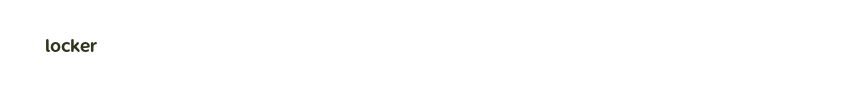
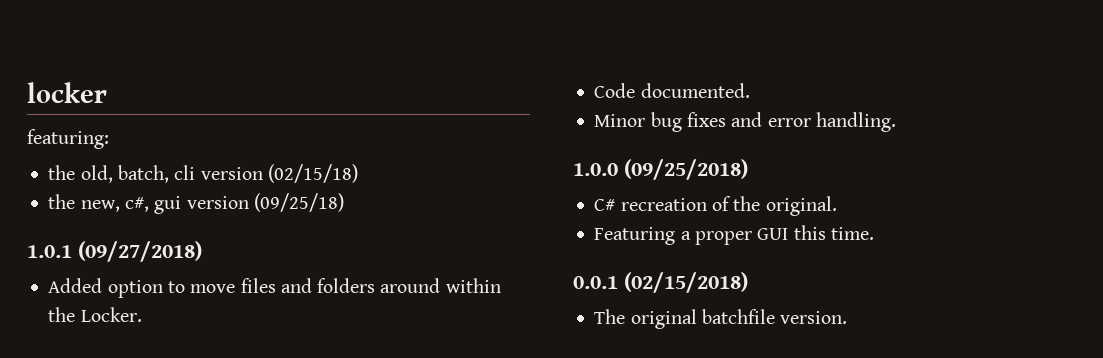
(97, 46) none -> [27,129,109,149] [48,164,358,183] [48,193,344,214] [27,241,202,262] [48,278,501,298] [48,307,142,322] [594,83,750,98] [594,112,896,132] [573,159,748,180] [594,196,837,216] [594,225,874,245] [573,272,748,293] [594,309,848,329] // featuring: // the old, batch, cli version (02/15/18) // the new, c#, gui version (09/25/18) // 1.0.1 (09/27/2018) // Added option to move files and folders around within the Locker. // Code documented. // Minor bug fixes and error handling. // 1.0.0 (09/25/2018) // C# recreation of the original. // Featuring a proper GUI this time. // 0.0.1 (02/15/2018) // The original batchfile version.

